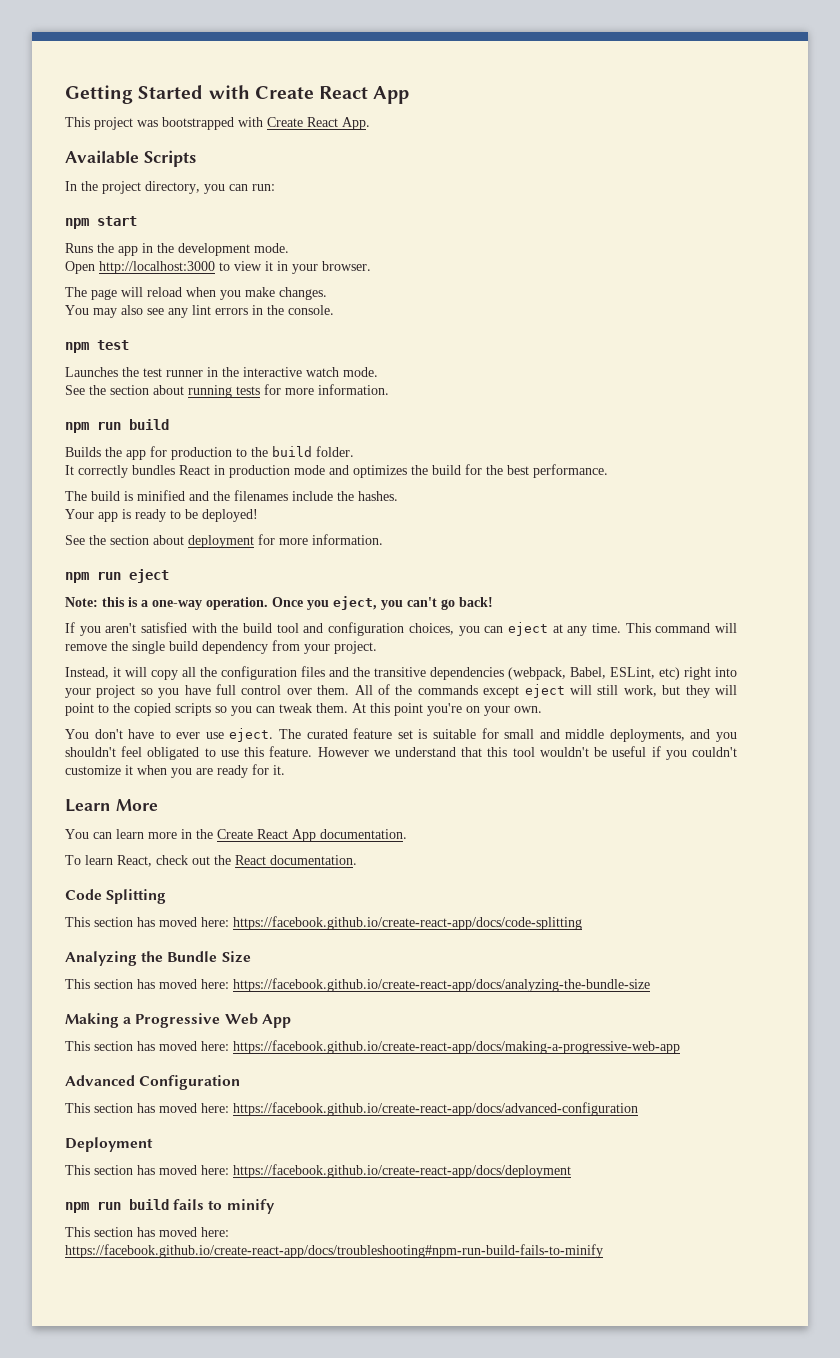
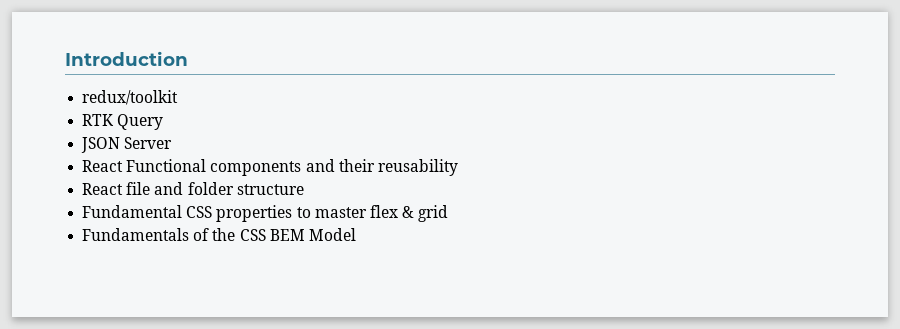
[65,85,410,104] [65,117,370,130] [65,150,196,167] [65,181,275,194] [65,216,137,229] [65,243,289,256] [65,261,371,274] [65,287,327,300] [65,305,334,318] [65,340,129,353] [65,367,378,377] [65,384,389,398] [65,419,169,433] [65,446,354,460] [65,464,608,478] [65,490,398,501] [65,509,258,522] [65,534,383,548] [65,569,169,583] [65,596,493,610] [65,622,738,636] [65,640,377,654] [65,666,737,680] [65,684,737,698] [65,703,542,716] [65,728,737,742] [65,746,737,760] [65,764,285,778] [65,799,158,812] [65,829,407,842] [65,855,357,867] [65,889,167,904] [65,916,582,930] [65,951,251,966] [65,978,650,992] [65,1013,291,1028] [65,1040,680,1054] [65,1075,241,1090] [65,1102,638,1116] [65,1137,153,1152] [65,1164,571,1178] [65,1199,275,1214] [65,1227,229,1237] [65,1244,603,1258] Getting Started with Create React App // This project was bootstrapped with Create React App. // Available Scripts // In the project directory, you can run: // npm start // Runs the app in the development mode. // Open http://localhost:3000 to view it in your browser. // The page will reload when you make changes. // You may also see any lint errors in the console. // npm test // Launches the test runner in the interactive watch mode. // See the section about running tests for more information. // npm run build // Builds the app for production to the build folder. // It correctly bundles React in production mode and optimizes the build for the best performance. // The build is minified and the filenames include the hashes. // Your app is ready to be deployed! // See the section about deployment for more information. // npm run eject // Note: this is a one-way operation. Once you eject, you can't go back! // If you aren't satisfied with the build tool and configuration choices, you can eject at any time. This command will remove the single build dependency from your project. // Instead, it will copy all the configuration files and the transitive dependencies (webpack, Babel, ESLint, etc) right into your project so you have full control over them. All of the commands except eject will still work, but they will point to the copied scripts so you can tweak them. At this point you're on your own. // You don't have to ever use eject. The curated feature set is suitable for small and middle deployments, and you shouldn't feel obligated to use this feature. However we understand that this tool wouldn't be useful if you couldn't customize it when you are ready for it. // Learn More // You can learn more in the Create React App documentation. // To learn React, check out the React documentation. // Code Splitting // This section has moved here: https://facebook.github.io/create-react-app/docs/code-splitting // Analyzing the Bundle Size // This section has moved here: https://facebook.github.io/create-react-app/docs/analyzing-the-bundle-size // Making a Progressive Web App // This section has moved here: https://facebook.github.io/create-react-app/docs/making-a-progressive-web-app // Advanced Configuration // This section has moved here: https://facebook.github.io/create-react-app/docs/advanced-configuration // Deployment // This section has moved here: https://facebook.github.io/create-react-app/docs/deployment // npm run build fails to minify // This section has moved here: https://facebook.github.io/create-react-app/docs/troubleshooting#npm-run-build-fails-to-minify -> [65,51,188,66] [82,90,179,105] [82,114,164,130] [81,137,173,153] [82,159,458,176] [82,182,304,195] [82,205,449,222] [82,228,356,241] Introduction // redux/toolkit // RTK Query // JSON Server // React Functional components and their reusability // React file and folder structure // Fundamental CSS properties to master flex & grid // Fundamentals of the CSS BEM Model

